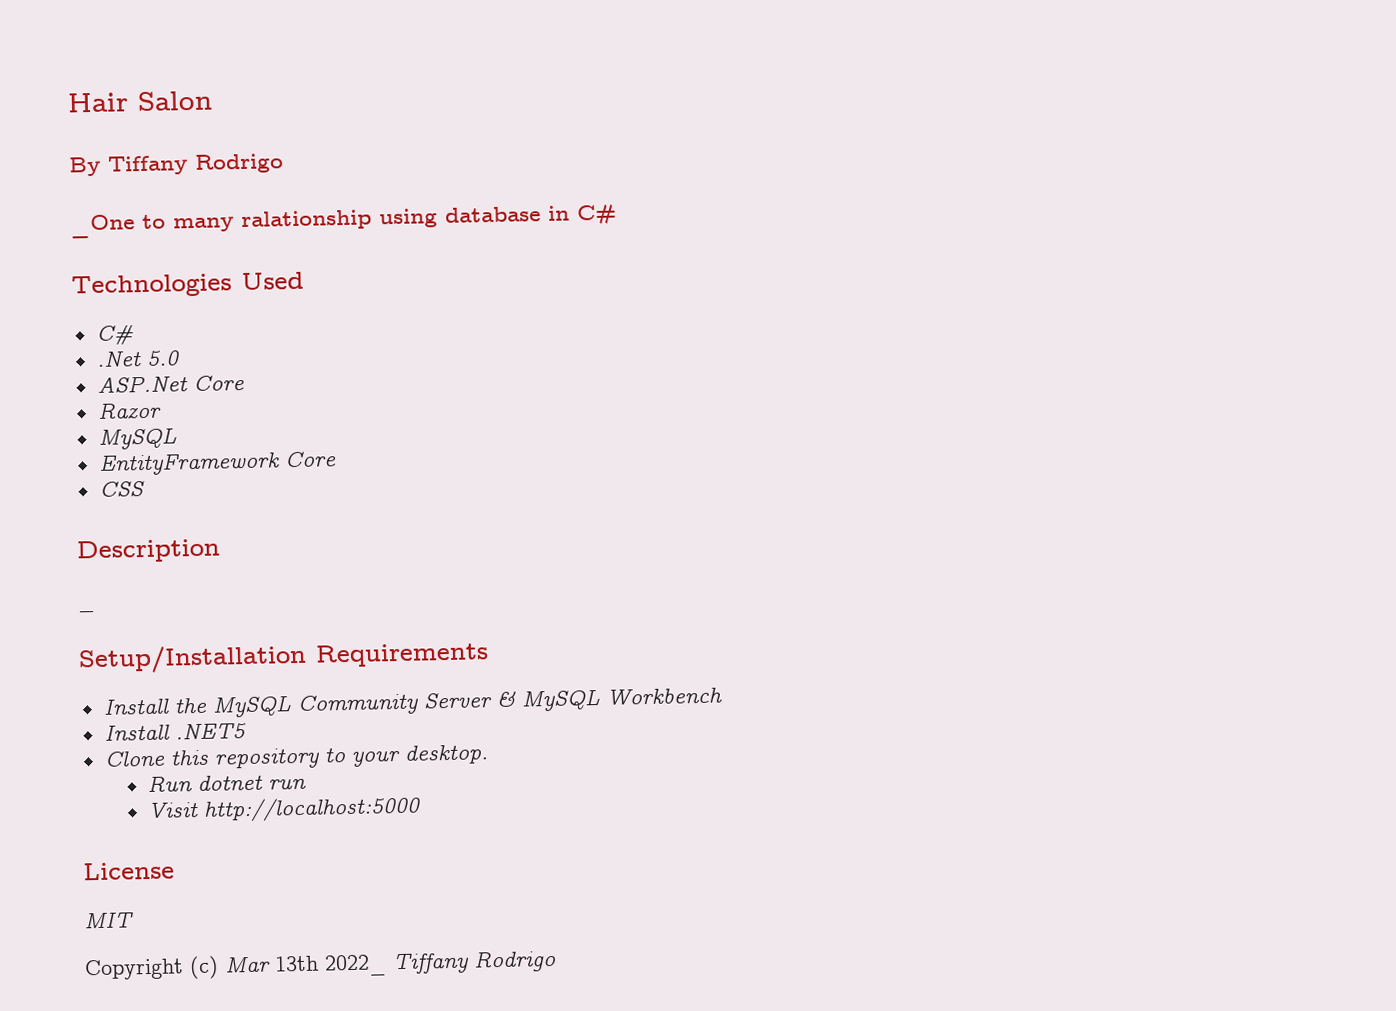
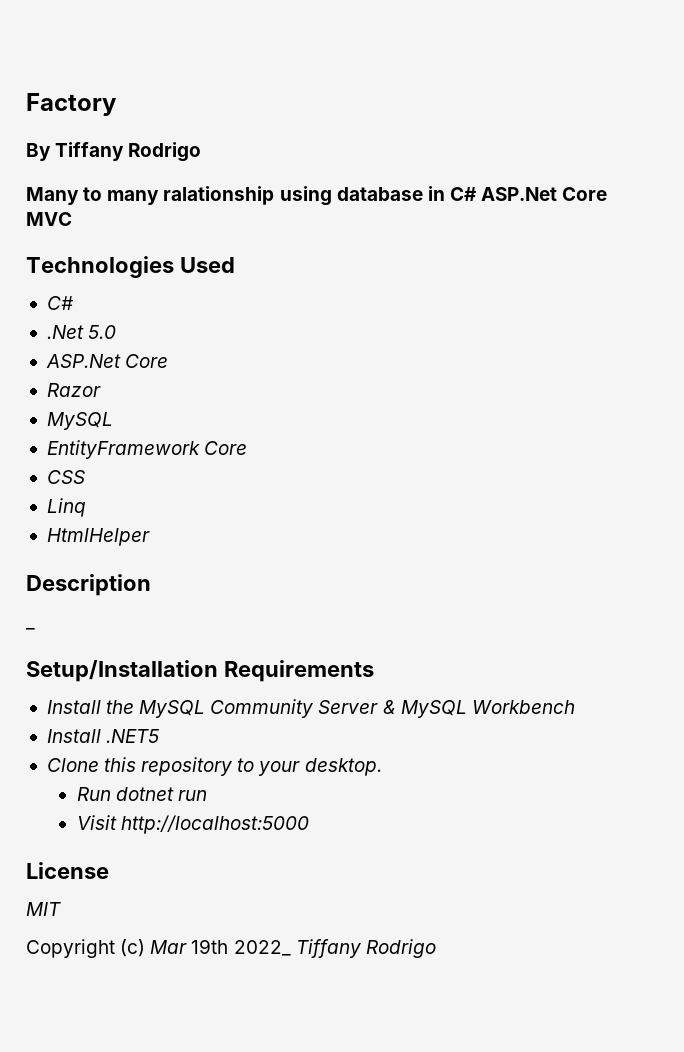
[67,90,213,113] Hair Salon -> [26,93,117,116] Factory
[70,214,135,239] _One -> [26,187,79,205] Many
(617, 215) none -> [481,187,608,201] [26,212,72,226] ASP.Net Core MVC
(145, 489) none -> [46,498,86,517] [46,528,150,546] // Linq // HtmlHelper
[274,955,319,972] 13th -> [191,939,229,954] 19th

